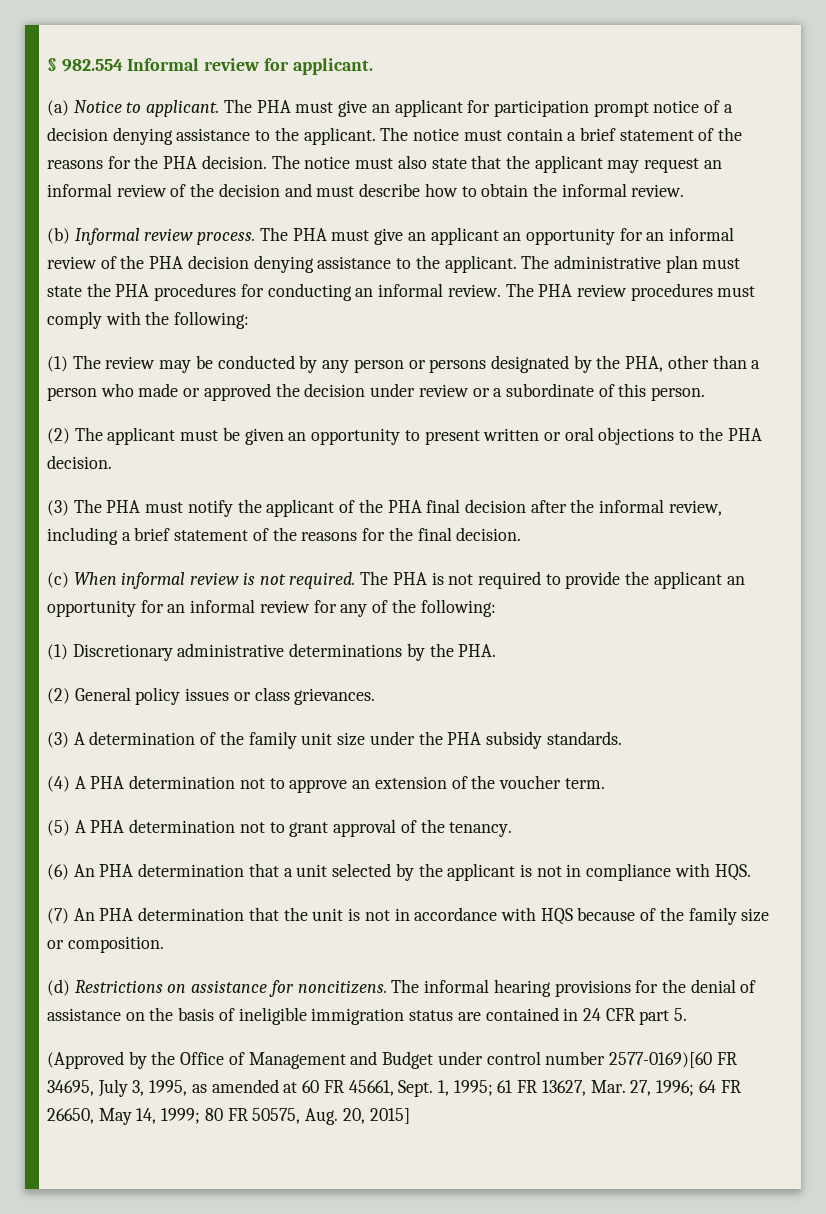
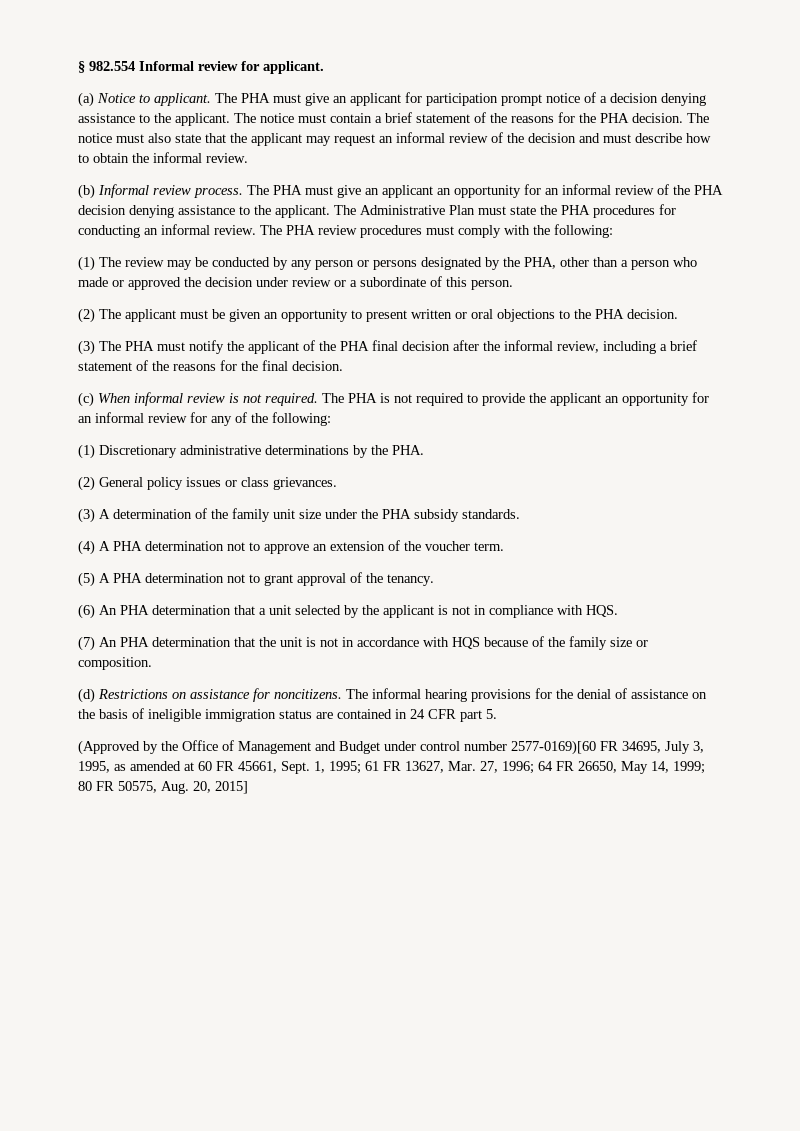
[553,255,698,273] administrative plan -> [360,205,475,215] Administrative Plan

